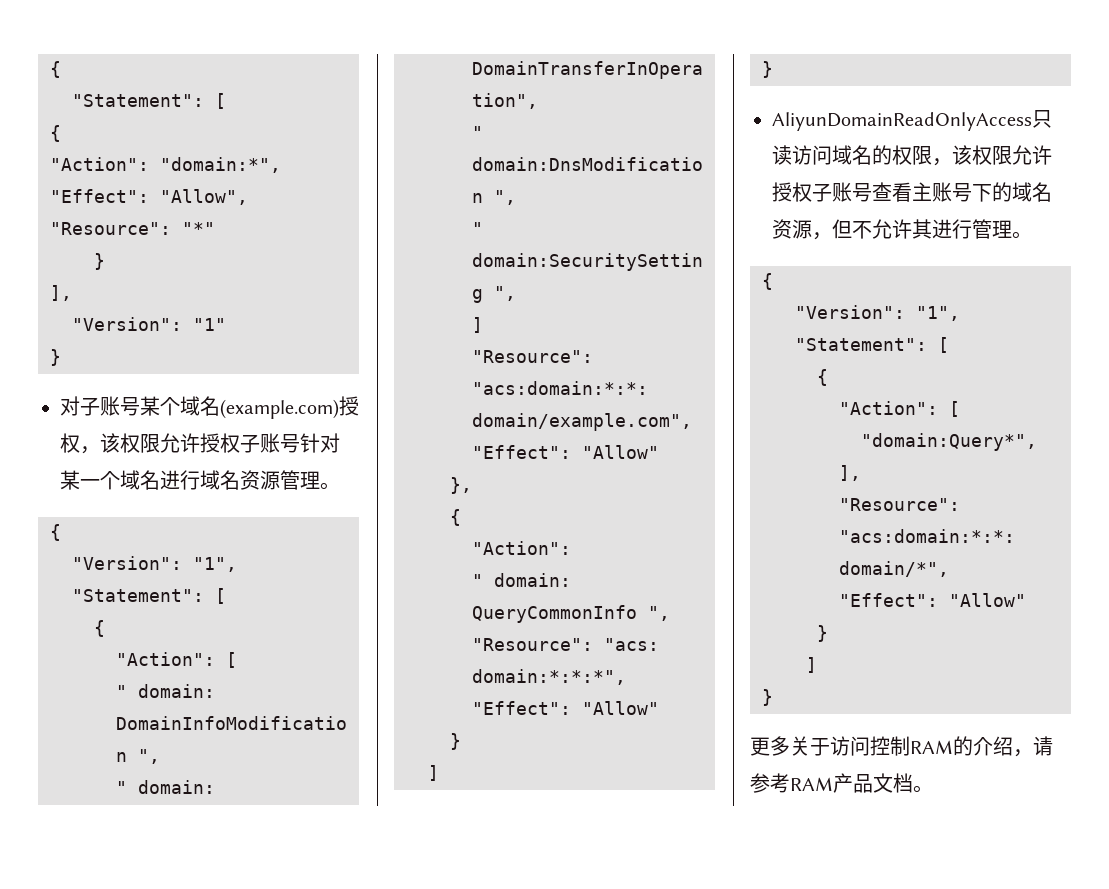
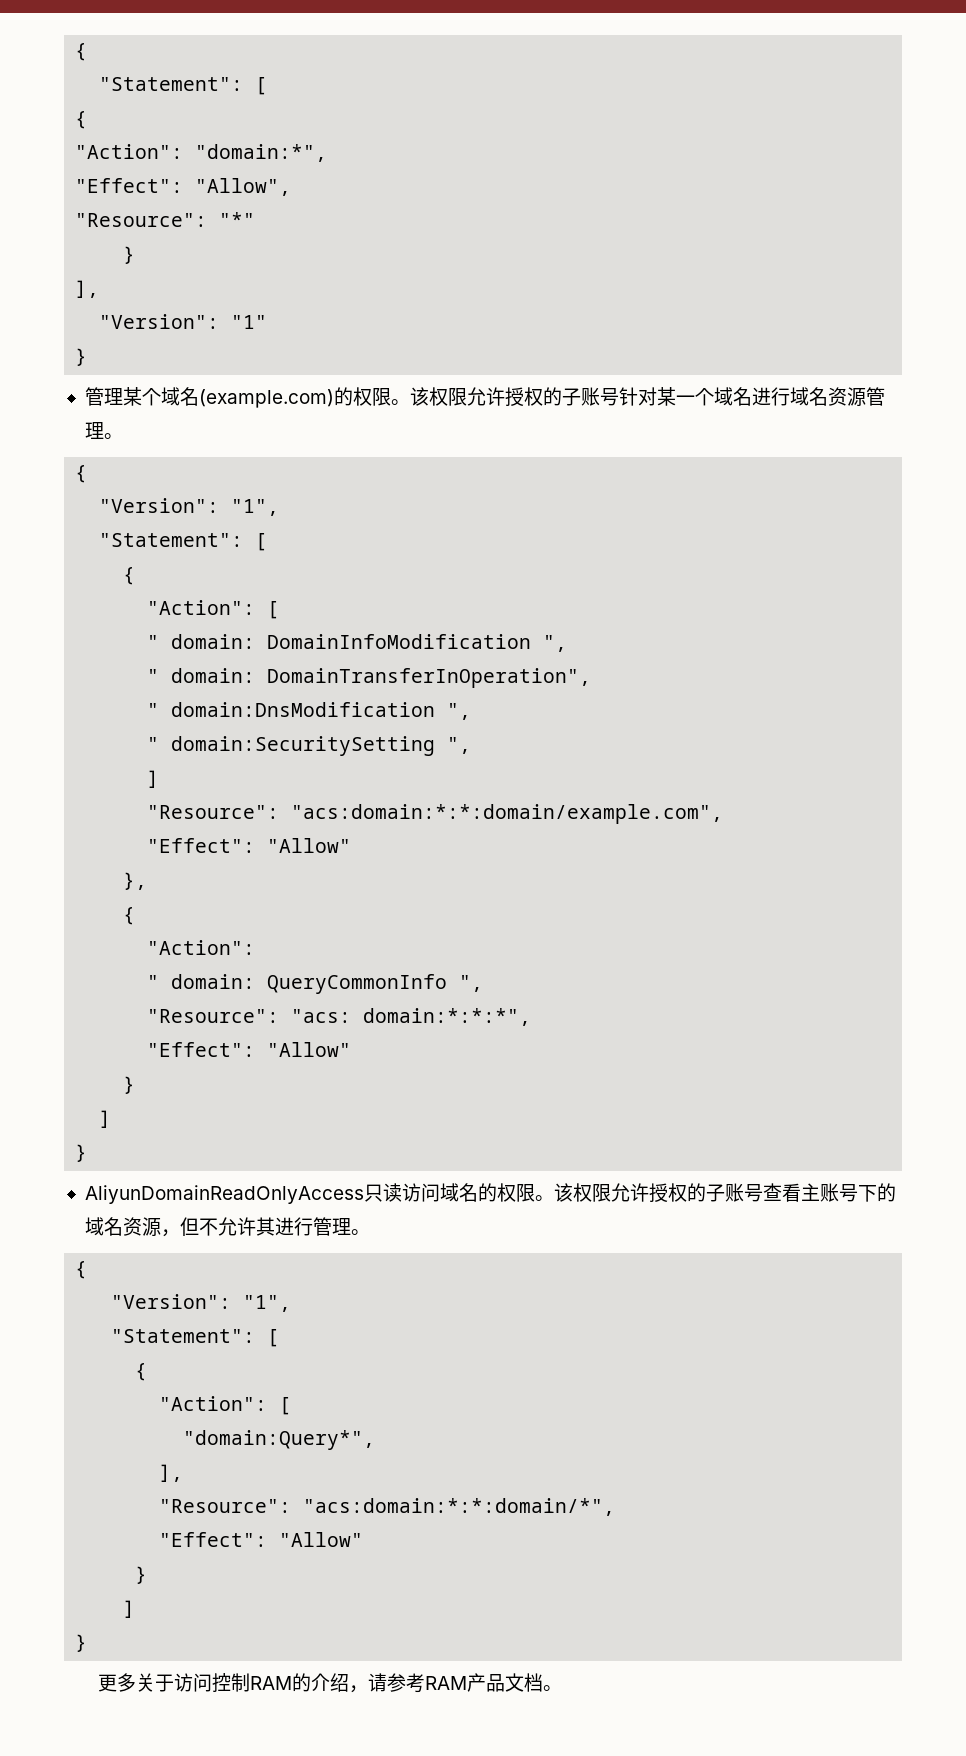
[60,396,140,416] 对子账号 -> [84,387,123,406] 管理
[339,396,359,416] [60,433,240,454] 授权，该权限允许授权 -> [333,387,562,407] 的权限。该权限允许授权的
[932,145,1052,166] [772,182,812,202] ，该权限允许授权 -> [534,1183,706,1203] 。该权限允许授权的

